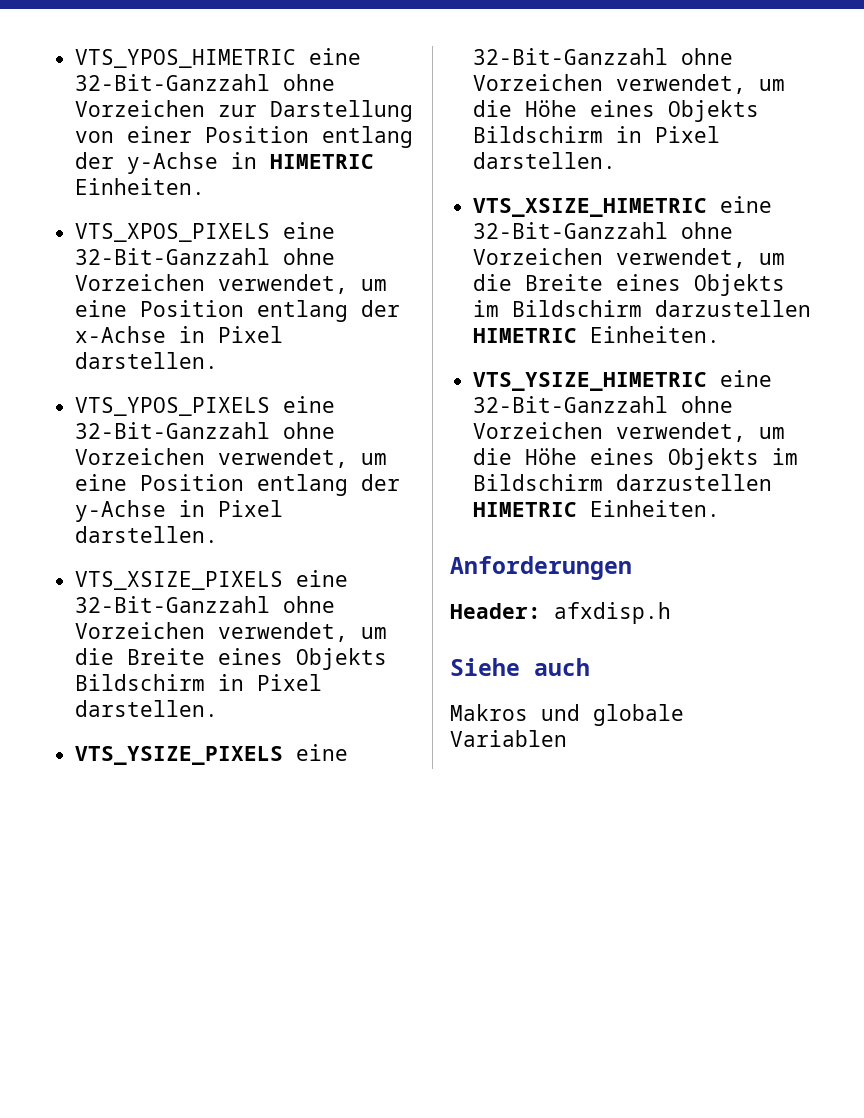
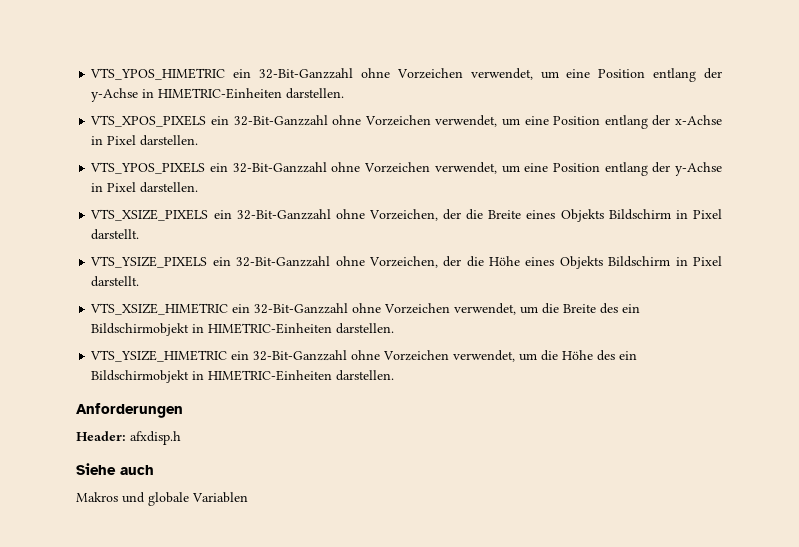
[309,48,362,65] [75,74,336,91] [75,100,414,122] [75,126,414,148] [75,152,375,174] [75,178,206,195] eine 32-Bit-Ganzzahl ohne Vorzeichen zur Darstellung von einer Position entlang der y-Achse in HIMETRIC Einheiten. -> [233,68,723,82] [91,88,345,102] ein 32-Bit-Ganzzahl ohne Vorzeichen verwendet, um eine Position entlang der y-Achse in HIMETRIC-Einheiten darstellen.
[283,222,336,239] eine -> [211,116,229,125] ein
[283,396,336,413] eine -> [210,163,229,172] ein
[296,570,349,587] [75,596,336,613] [75,622,388,642] [75,648,388,670] [75,674,323,691] [75,700,219,717] [75,744,349,765] [473,48,734,65] [473,74,786,94] [473,100,760,122] [473,126,721,143] [473,152,617,169] [473,196,773,217] [473,222,734,239] [473,248,786,268] [473,274,786,296] [473,300,812,317] [473,326,721,343] [473,370,773,391] [473,396,734,413] [473,422,786,442] [473,448,799,470] [473,474,773,491] [473,500,721,517] eine 32-Bit-Ganzzahl ohne Vorzeichen verwendet, um die Breite eines Objekts Bildschirm in Pixel darstellen. // VTS_YSIZE_PIXELS eine 32-Bit-Ganzzahl ohne Vorzeichen verwendet, um die Höhe eines Objekts Bildschirm in Pixel darstellen. // VTS_XSIZE_HIMETRIC eine 32-Bit-Ganzzahl ohne Vorzeichen verwendet, um die Breite eines Objekts im Bildschirm darzustellen HIMETRIC Einheiten. // VTS_YSIZE_HIMETRIC eine 32-Bit-Ganzzahl ohne Vorzeichen verwendet, um die Höhe eines Objekts im Bildschirm darzustellen HIMETRIC Einheiten. -> [213,209,722,222] [91,229,140,240] [90,256,722,269] [91,276,140,287] [90,303,641,315] [91,323,395,336] [90,350,638,362] [91,370,395,383] ein 32-Bit-Ganzzahl ohne Vorzeichen, der die Breite eines Objekts Bildschirm in Pixel darstellt. // VTS_YSIZE_PIXELS ein 32-Bit-Ganzzahl ohne Vorzeichen, der die Höhe eines Objekts Bildschirm in Pixel darstellt. // VTS_XSIZE_HIMETRIC ein 32-Bit-Ganzzahl ohne Vorzeichen verwendet, um die Breite des ein Bildschirmobjekt in HIMETRIC-Einheiten darstellen. // VTS_YSIZE_HIMETRIC ein 32-Bit-Ganzzahl ohne Vorzeichen verwendet, um die Höhe des ein Bildschirmobjekt in HIMETRIC-Einheiten darstellen.

